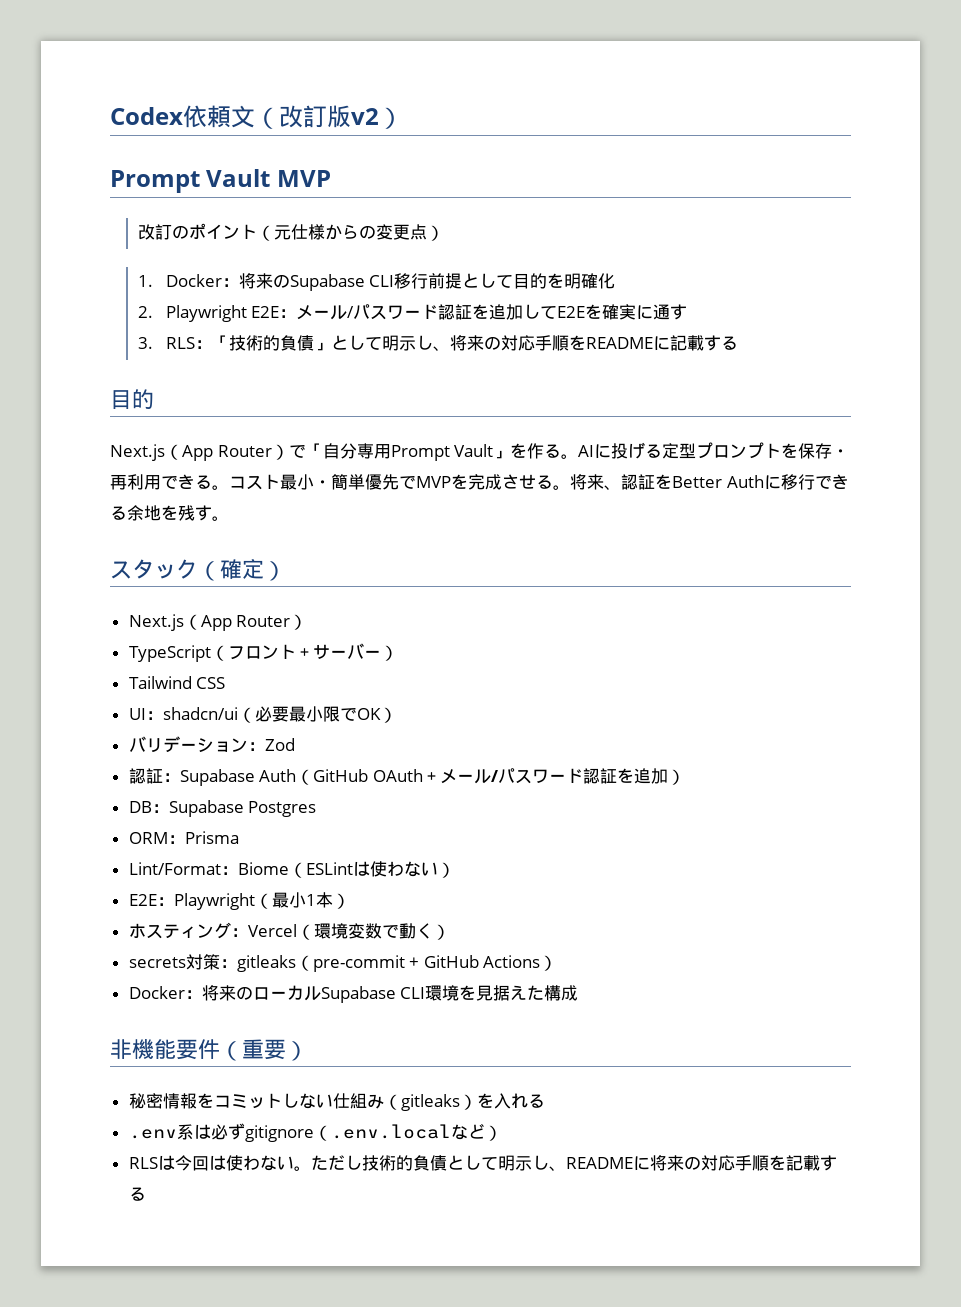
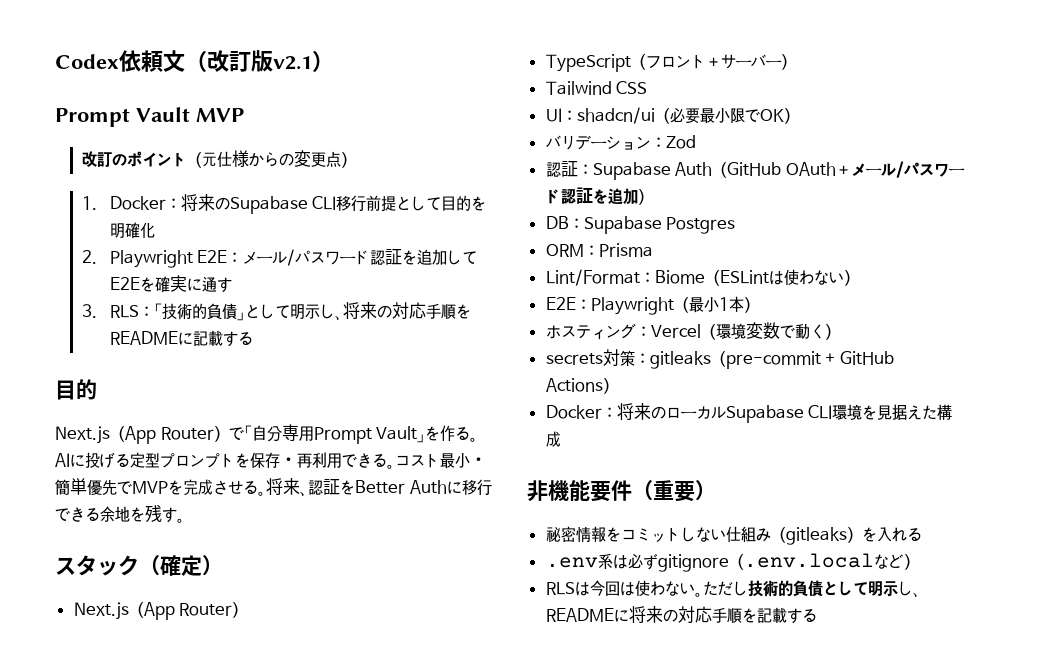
[351,108,379,125] v2 -> [273,56,312,70] v2.1

